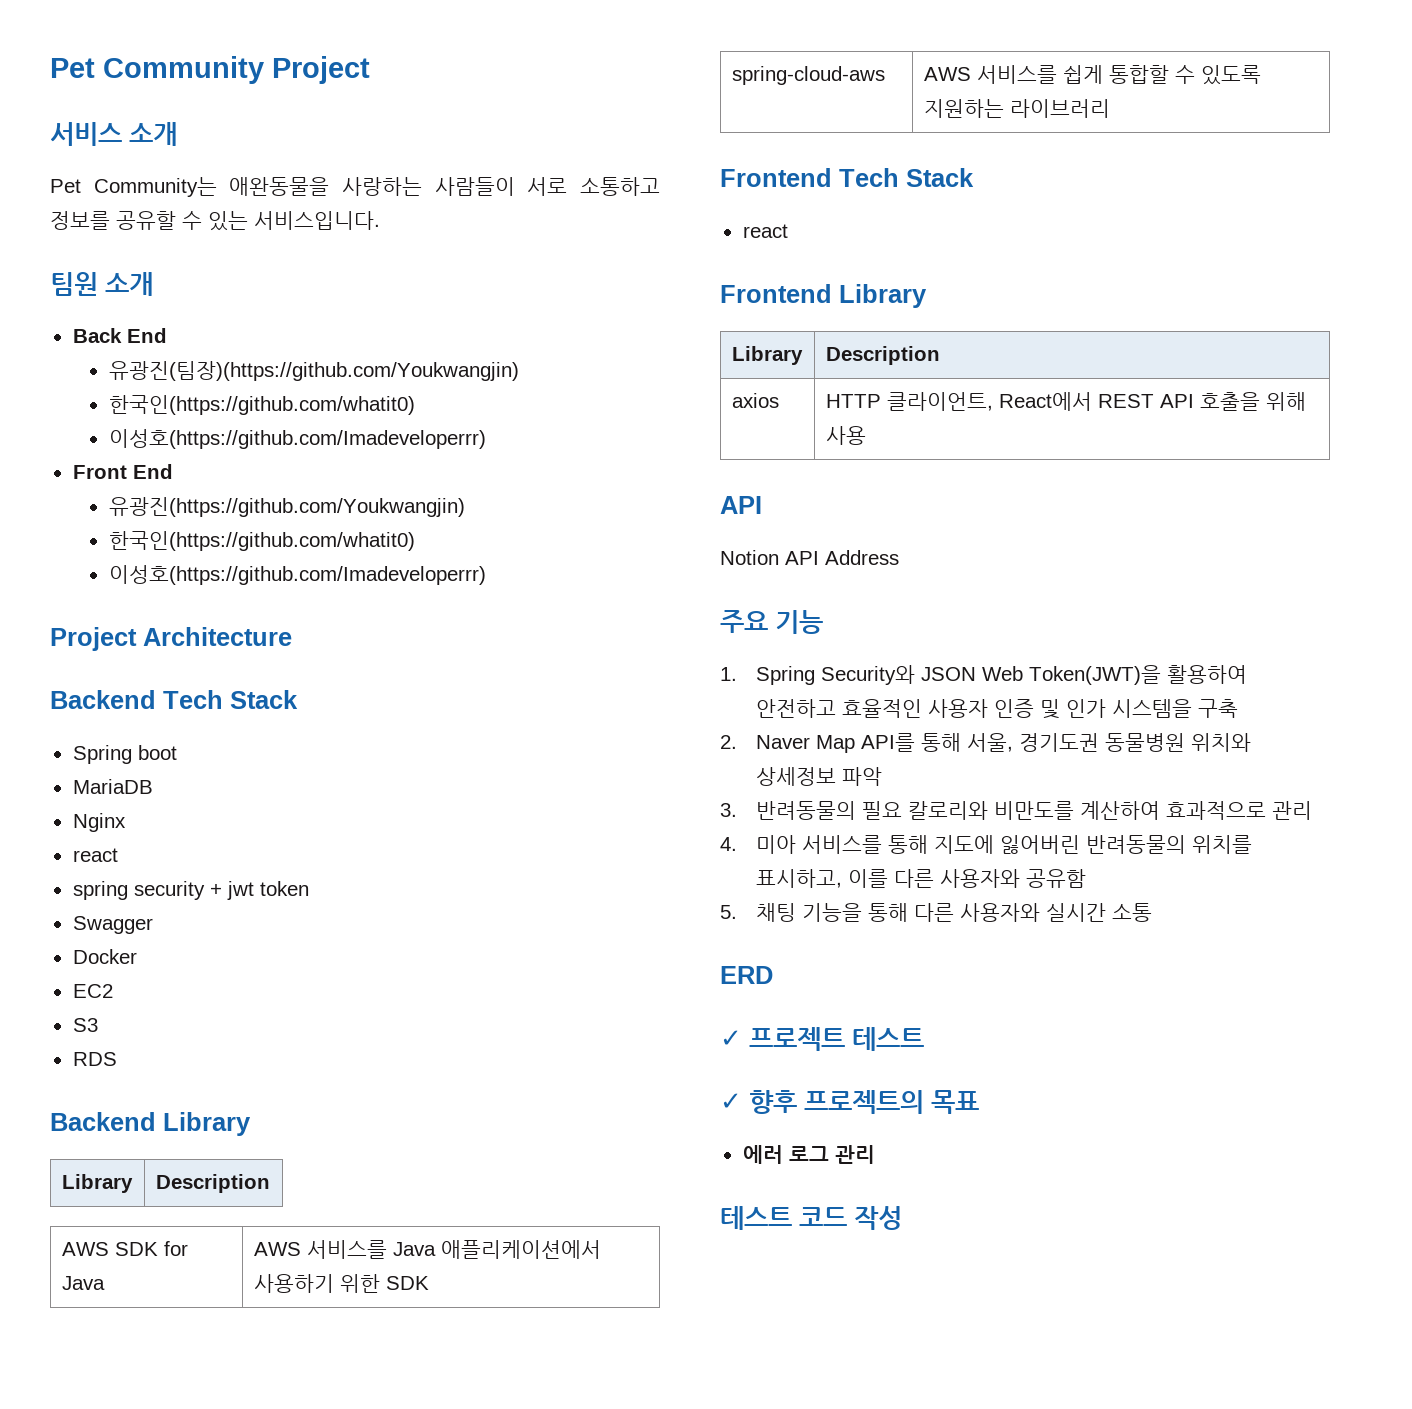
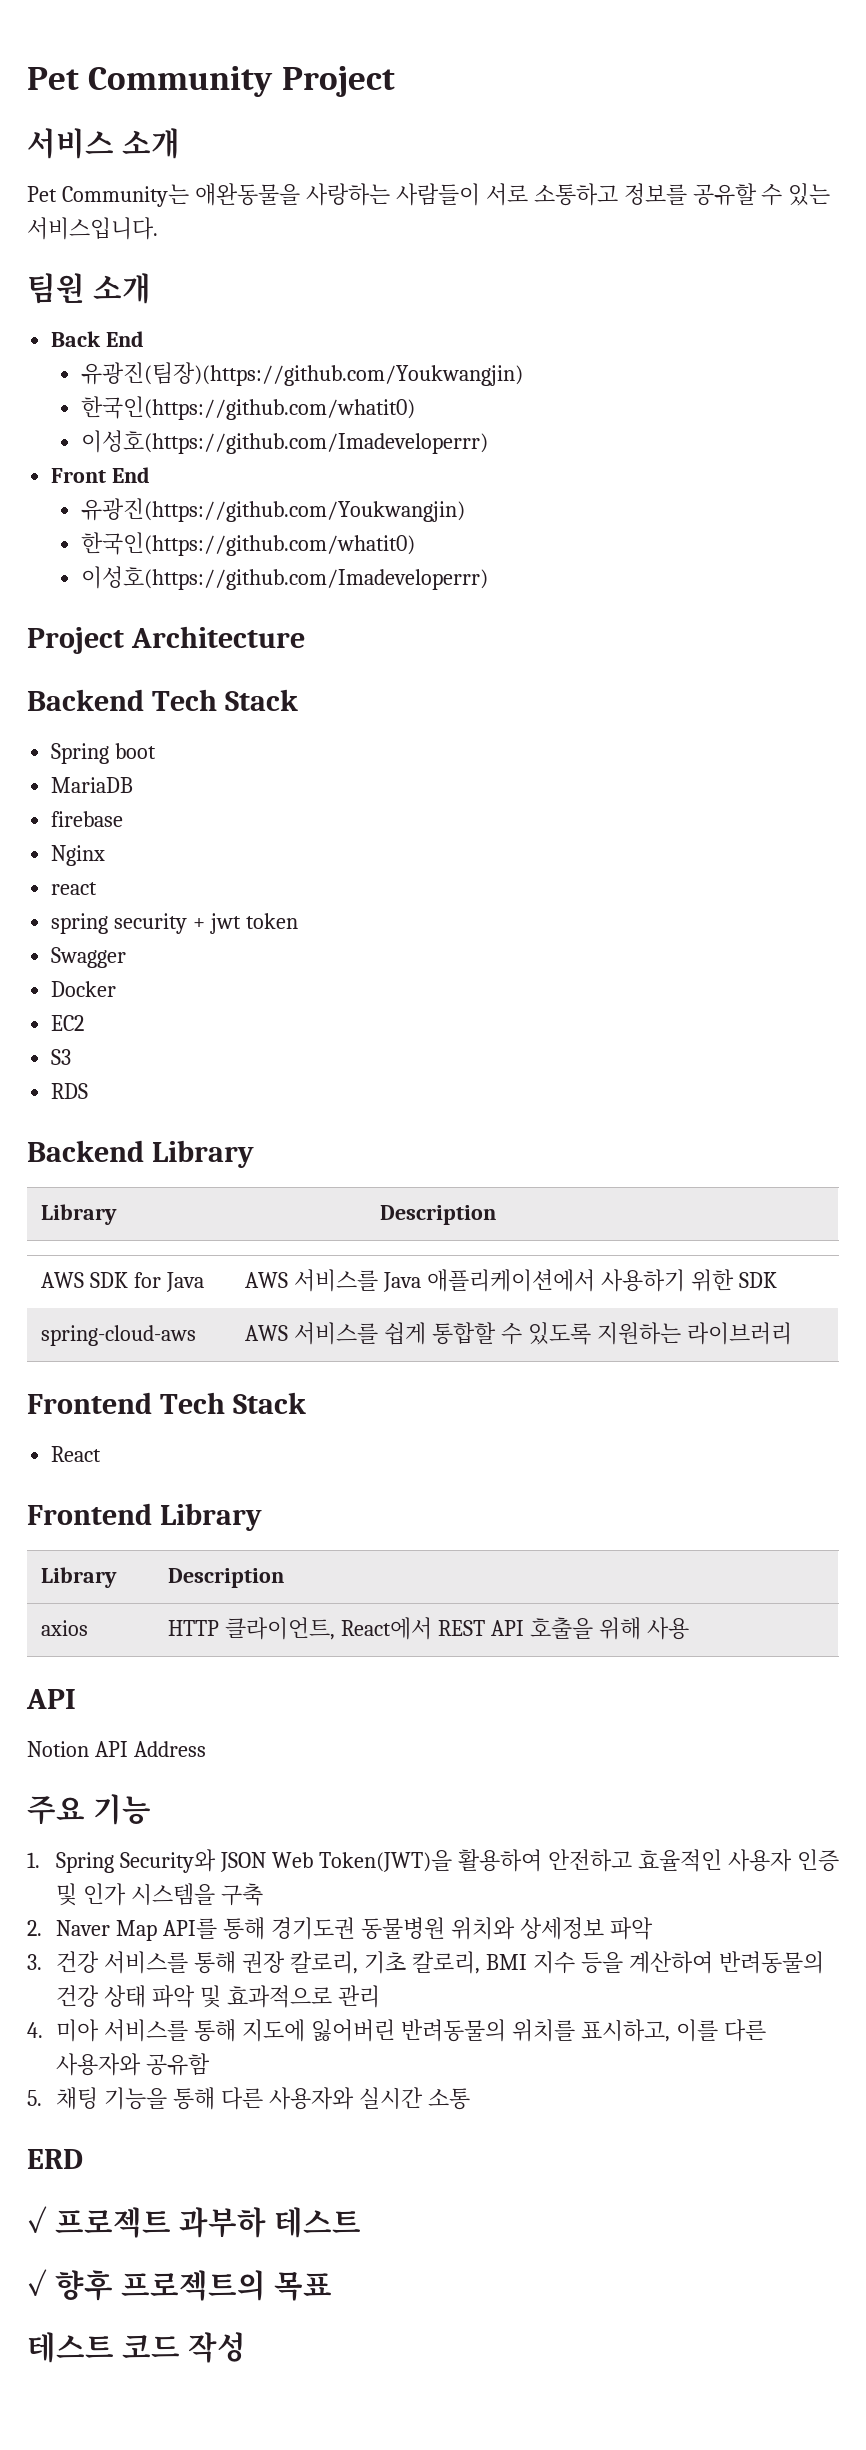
(153, 786) none -> [51,811,124,827] // firebase
[742,224,788,238] react -> [51,1446,102,1462] React
[967,733,1014,752] 서울, -> (266, 1928) none
[756,801,1161,820] 반려동물의 필요 칼로리와 비만도를 계산하여 -> [56,1951,824,1974] [56,1985,222,2008] 건강 서비스를 통해 권장 칼로리, 기초 칼로리, BMI 지수 등을 계산하여 반려동물의 건강 상태 파악 및
(845, 1039) none -> [178,2207,266,2238] 과부하
[742,1145,875,1164] // 에러 로그 관리 -> (332, 2286) none

